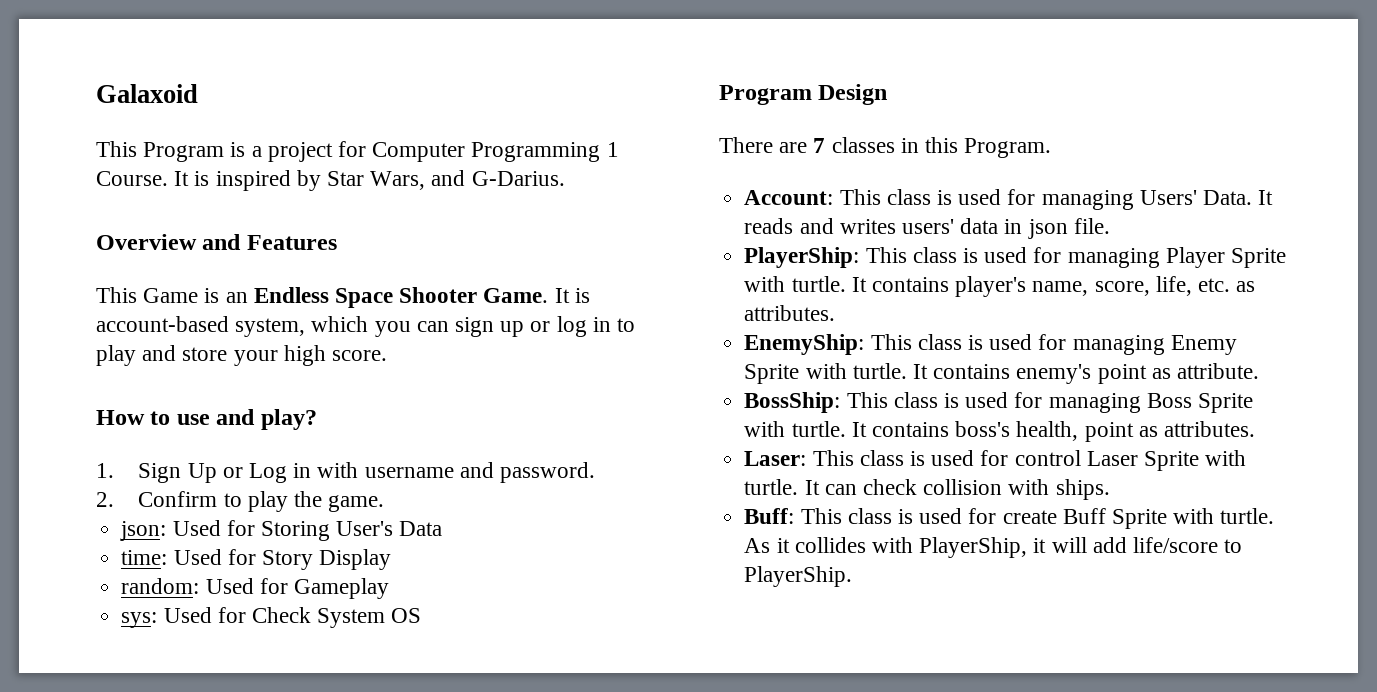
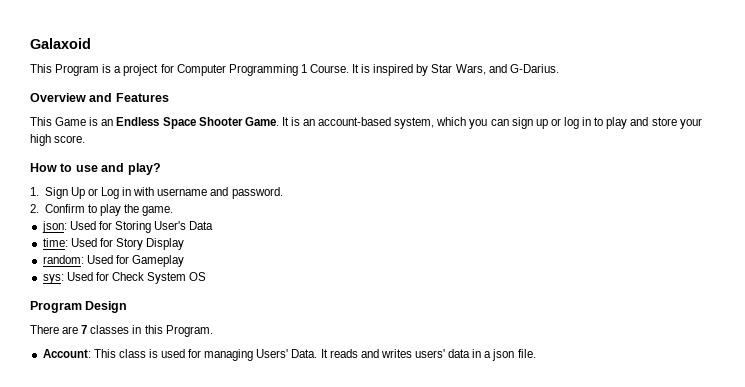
(590, 295) none -> [303,119,316,126] an
(1023, 226) none -> [484,351,492,358] a
[744,247,1286,268] [744,276,1256,297] [744,305,836,321] [744,334,1237,355] [744,363,1259,384] [744,392,1253,413] [744,421,1255,442] [744,450,1247,471] [744,479,1110,500] [744,508,1275,529] [744,537,1243,558] [744,566,853,587] // PlayerShip: This class is used for managing Player Sprite with turtle. It contains player's name, score, life, etc. as attributes. // EnemyShip: This class is used for managing Enemy Sprite with turtle. It contains enemy's point as attribute. // BossShip: This class is used for managing Boss Sprite with turtle. It contains boss's health, point as attributes. // Laser: This class is used for control Laser Sprite with turtle. It can check collision with ships. // Buff: This class is used for create Buff Sprite with turtle. As it collides with PlayerShip, it will add life/score to PlayerShip. -> (536, 353) none

